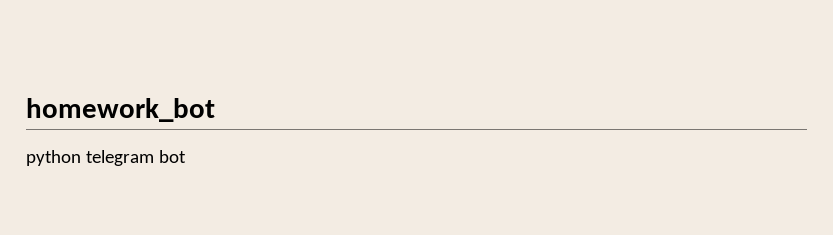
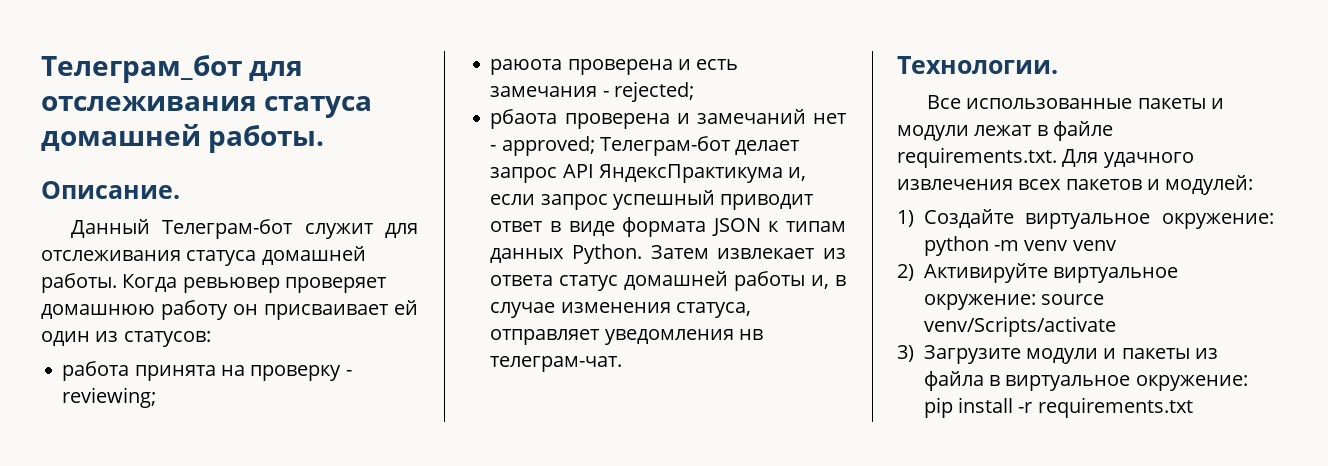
[26,98,215,122] [26,150,186,166] homework_bot // python telegram bot -> [41,55,304,83] [41,96,373,118] [41,124,325,153] [41,181,180,199] [71,219,418,239] [41,246,366,266] [41,273,386,293] [41,300,418,320] [41,331,211,347] [62,361,352,381] [62,387,157,408] [490,59,739,75] [490,81,694,102] [490,109,846,129] [490,136,800,156] [490,164,807,183] [490,190,814,210] [490,217,846,237] [490,244,846,264] [490,271,846,291] [490,302,751,318] [490,329,763,345] [490,356,623,372] [897,56,1058,74] [927,95,1224,109] [897,121,1113,141] [897,147,1194,168] [897,175,1254,195] [897,209,1274,229] [923,236,1117,256] [897,263,1179,283] [923,294,1105,310] [923,316,1116,337] [897,345,1218,364] [923,371,1248,391] [923,397,1193,418] Телеграм_бот для отслеживания статуса домашней работы. // Описание. // Данный Телеграм-бот служит для отслеживания статуса домашней работы. Когда ревьювер проверяет домашнюю работу он присваивает ей один из статусов: // работа принята на проверку - reviewing; // раюота проверена и есть замечания - rejected; // рбаота проверена и замечаний нет - approved; Телеграм-бот делает запрос API ЯндексПрактикума и, если запрос успешный приводит ответ в виде формата JSON к типам данных Python. Затем извлекает из ответа статус домашней работы и, в случае изменения статуса, отправляет уведомления нв телеграм-чат. // Технологии. // Все использованные пакеты и модули лежат в файле requirements.txt. Для удачного извлечения всех пакетов и модулей: // 1) Создайте виртуальное окружение: python -m venv venv // 2) Активируйте виртуальное окружение: source venv/Scripts/activate // 3) Загрузите модули и пакеты из файла в виртуальное окружение: pip install -r requirements.txt

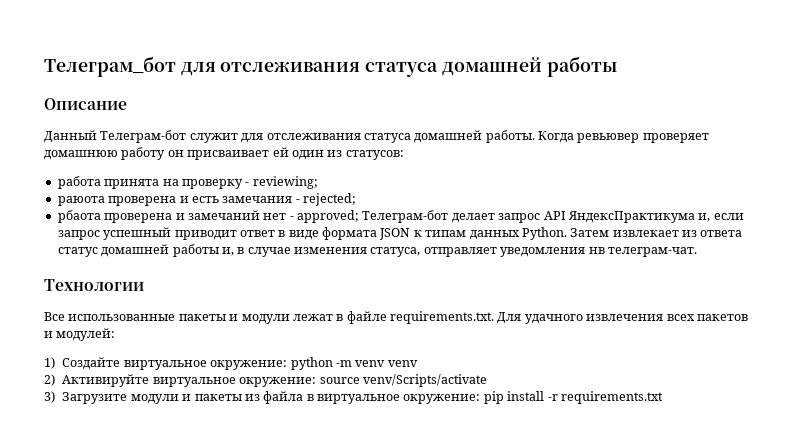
[208,125,325,153] [41,181,180,199] работы. // Описание. -> [546,56,617,77] [44,98,127,110] работы // Описание
[897,56,1058,74] Технологии. -> [44,279,144,291] Технологии

